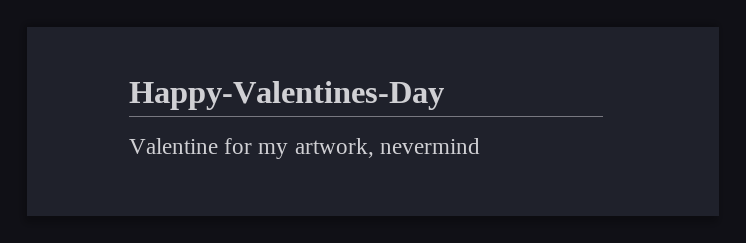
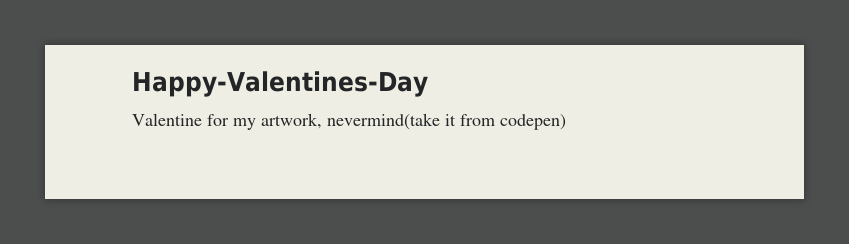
[379,138,480,154] nevermind -> [327,113,566,130] nevermind(take it from codepen)

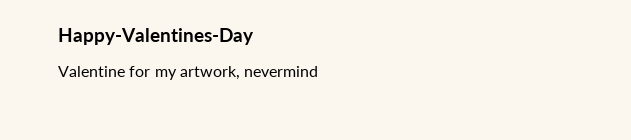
[327,113,566,130] nevermind(take it from codepen) -> [244,66,319,77] nevermind

